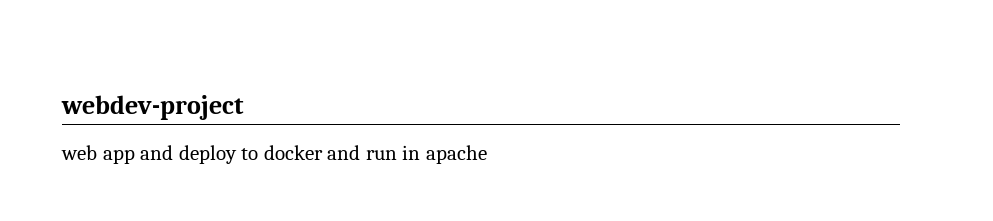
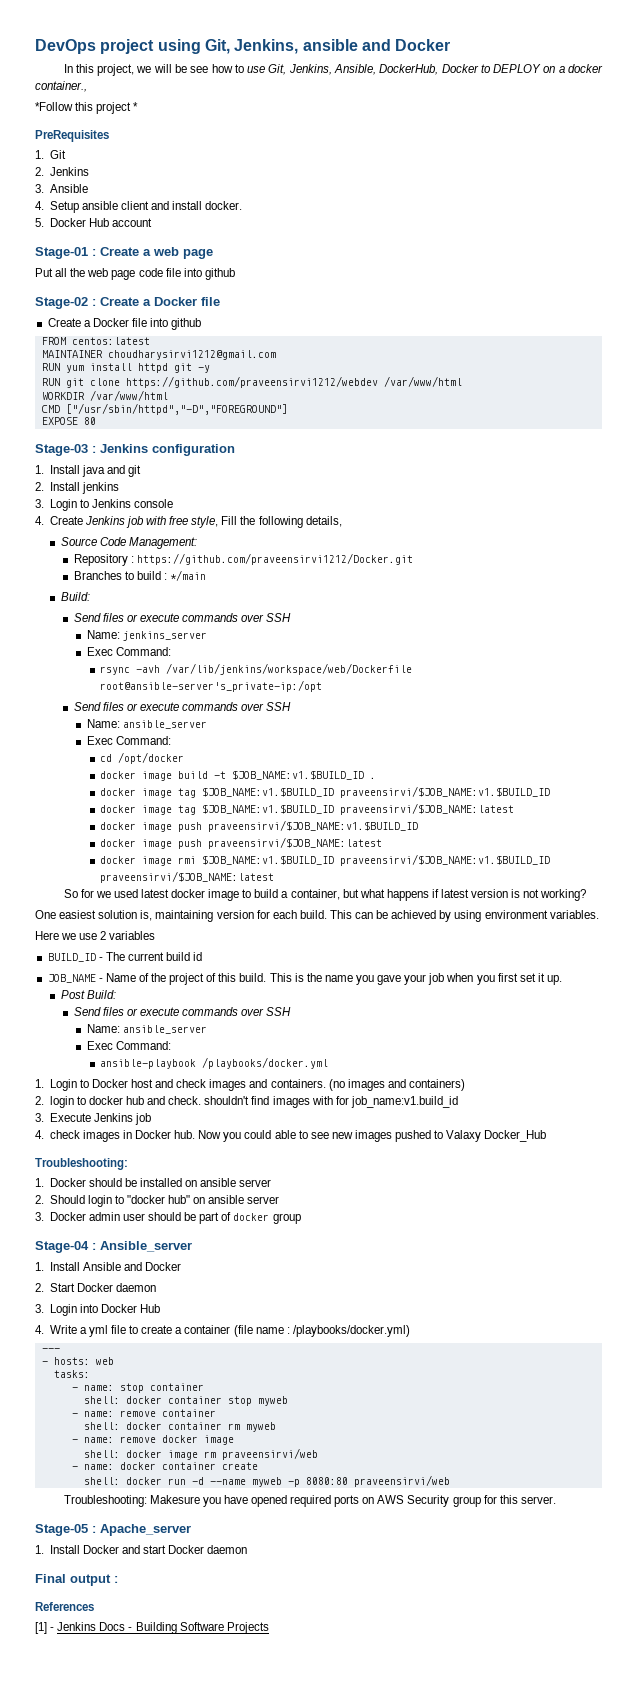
[61,95,244,120] [61,145,487,164] webdev-project // web app and deploy to docker and run in apache -> [35,39,451,54] [63,64,603,76] [35,81,87,92] [35,102,139,114] [35,130,109,142] [35,150,66,159] [35,167,89,176] [35,184,88,193] [35,201,243,213] [35,218,152,227] [35,247,213,259] [35,268,235,280] [35,297,220,309] [47,318,202,330] [41,337,150,345] [41,350,276,360] [41,363,210,373] [41,376,462,388] [41,390,168,401] [41,403,288,415] [41,417,96,425] [35,444,235,456] [35,465,142,477] [35,482,119,494] [35,499,174,511] [35,516,342,528] [60,537,197,549] [73,553,413,566] [73,570,207,581] [60,592,90,601] [73,613,292,622] [86,630,207,641] [86,647,171,656] [99,663,412,675] [99,680,322,692] [73,702,292,711] [86,719,207,729] [86,736,171,745] [99,752,184,764] [99,770,376,781] [99,786,550,798] [99,803,514,815] [99,820,418,832] [99,837,382,849] [99,854,550,866] [99,871,274,883] [63,889,587,901] [35,910,599,922] [35,931,156,940] [47,952,203,962] [47,973,562,985] [60,990,116,999] [73,1007,292,1016] [86,1024,207,1034] [86,1041,171,1050] [99,1057,328,1069] [35,1079,466,1091] [35,1096,458,1108] [35,1113,151,1125] [35,1130,547,1142] [35,1158,128,1170] [35,1178,272,1187] [35,1195,280,1207] [35,1212,301,1224] [35,1241,192,1253] [35,1262,182,1271] [35,1283,156,1292] [35,1304,161,1316] [35,1325,410,1337] [41,1348,60,1352] [41,1357,114,1365] [53,1370,90,1378] [71,1383,204,1393] [83,1396,288,1406] [71,1409,216,1417] [83,1422,276,1432] [71,1435,234,1445] [83,1448,318,1460] [71,1462,258,1470] [83,1475,450,1487] [63,1495,556,1507] [35,1524,191,1536] [35,1545,248,1554] [35,1574,118,1586] [35,1602,94,1611] [35,1622,269,1634] DevOps project using Git, Jenkins, ansible and Docker // In this project, we will be see how to use Git, Jenkins, Ansible, DockerHub, Docker to DEPLOY on a docker container., // *Follow this project * // PreRequisites // 1. Git // 2. Jenkins // 3. Ansible // 4. Setup ansible client and install docker. // 5. Docker Hub account // Stage-01 : Create a web page // Put all the web page code file into github // Stage-02 : Create a Docker file // Create a Docker file into github // FROM centos:latest // MAINTAINER choudharysirvi1212@gmail.com // RUN yum install httpd git -y // RUN git clone https://github.com/praveensirvi1212/webdev /var/www/html // WORKDIR /var/www/html // CMD ["/usr/sbin/httpd","-D","FOREGROUND"] // EXPOSE 80 // Stage-03 : Jenkins configuration // 1. Install java and git // 2. Install jenkins // 3. Login to Jenkins console // 4. Create Jenkins job with free style, Fill the following details, // Source Code Management: // Repository : https://github.com/praveensirvi1212/Docker.git // Branches to build : */main // Build: // Send files or execute commands over SSH // Name: jenkins_server // Exec Command: // rsync -avh /var/lib/jenkins/workspace/web/Dockerfile root@ansible-server's_private-ip:/opt // Send files or execute commands over SSH // Name: ansible_server // Exec Command: // cd /opt/docker // docker image build -t $JOB_NAME:v1.$BUILD_ID . // docker image tag $JOB_NAME:v1.$BUILD_ID praveensirvi/$JOB_NAME:v1.$BUILD_ID // docker image tag $JOB_NAME:v1.$BUILD_ID praveensirvi/$JOB_NAME:latest // docker image push praveensirvi/$JOB_NAME:v1.$BUILD_ID // docker image push praveensirvi/$JOB_NAME:latest // docker image rmi $JOB_NAME:v1.$BUILD_ID praveensirvi/$JOB_NAME:v1.$BUILD_ID praveensirvi/$JOB_NAME:latest // So for we used latest docker image to build a container, but what happens if latest version is not working? // One easiest solution is, maintaining version for each build. This can be achieved by using environment variables. // Here we use 2 variables // BUILD_ID - The current build id // JOB_NAME - Name of the project of this build. This is the name you gave your job when you first set it up. // Post Build: // Send files or execute commands over SSH // Name: ansible_server // Exec Command: // ansible-playbook /playbooks/docker.yml // 1. Login to Docker host and check images and containers. (no images and containers) // 2. login to docker hub and check. shouldn't find images with for job_name:v1.build_id // 3. Execute Jenkins job // 4. check images in Docker hub. Now you could able to see new images pushed to Valaxy Docker_Hub // Troubleshooting: // 1. Docker should be installed on ansible server // 2. Should login to "docker hub" on ansible server // 3. Docker admin user should be part of docker group // Stage-04 : Ansible_server // 1. Install Ansible and Docker // 2. Start Docker daemon // 3. Login into Docker Hub // 4. Write a yml file to create a container (file name : /playbooks/docker.yml) // --- // - hosts: web // tasks: // - name: stop container // shell: docker container stop myweb // - name: remove container // shell: docker container rm myweb // - name: remove docker image // shell: docker image rm praveensirvi/web // - name: docker container create // shell: docker run -d --name myweb -p 8080:80 praveensirvi/web // Troubleshooting: Makesure you have opened required ports on AWS Security group for this server. // Stage-05 : Apache_server // 1. Install Docker and start Docker daemon // Final output : // References // [1] - Jenkins Docs - Building Software Projects

